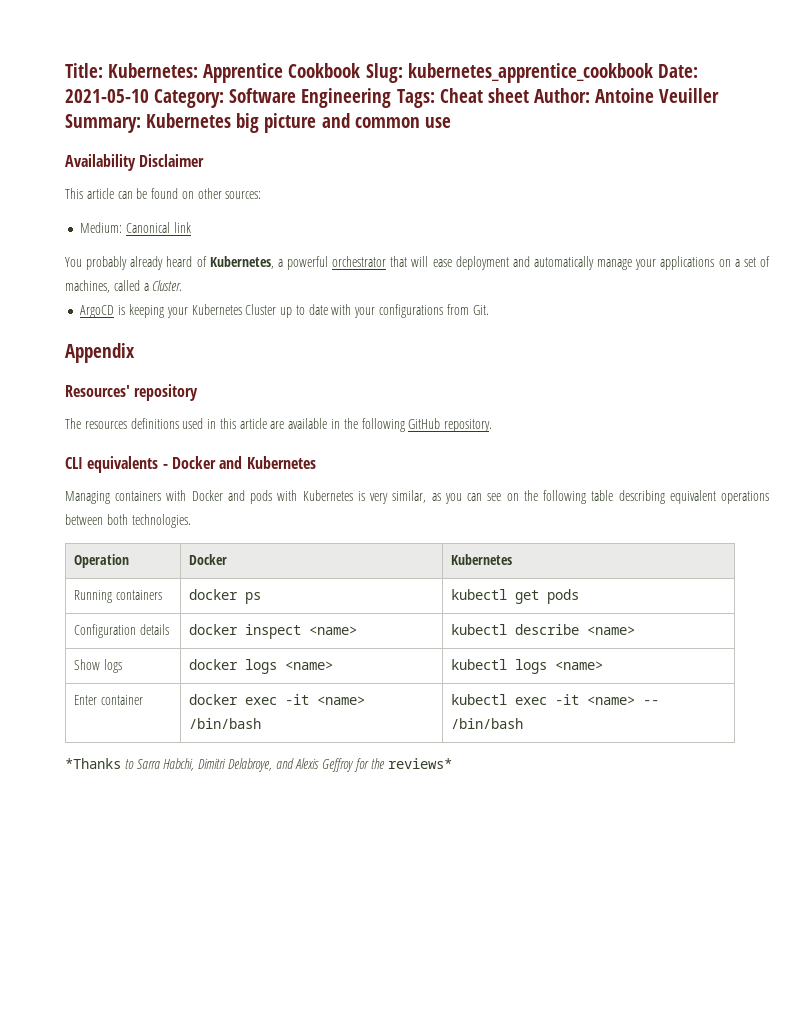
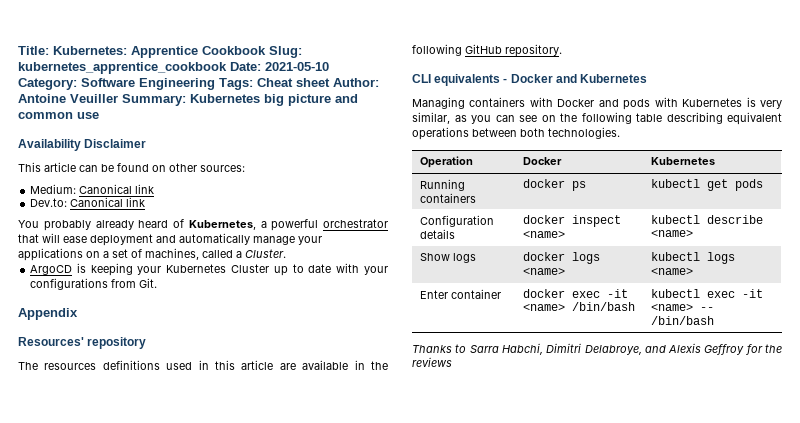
(191, 227) none -> [30,197,146,207] // Dev.to: Canonical link
[65,758,121,769] *Thanks -> [412,345,452,353] Thanks
[387,758,452,769] reviews* -> [412,357,452,367] reviews

